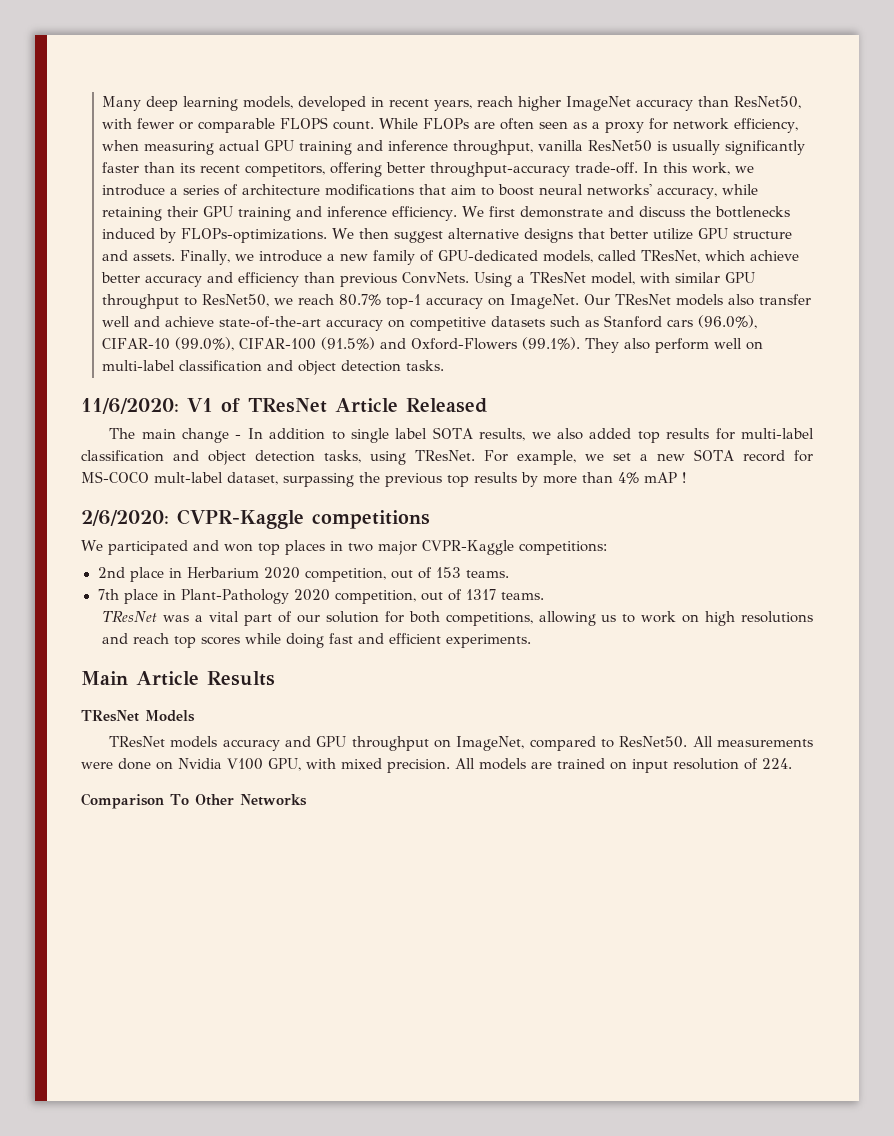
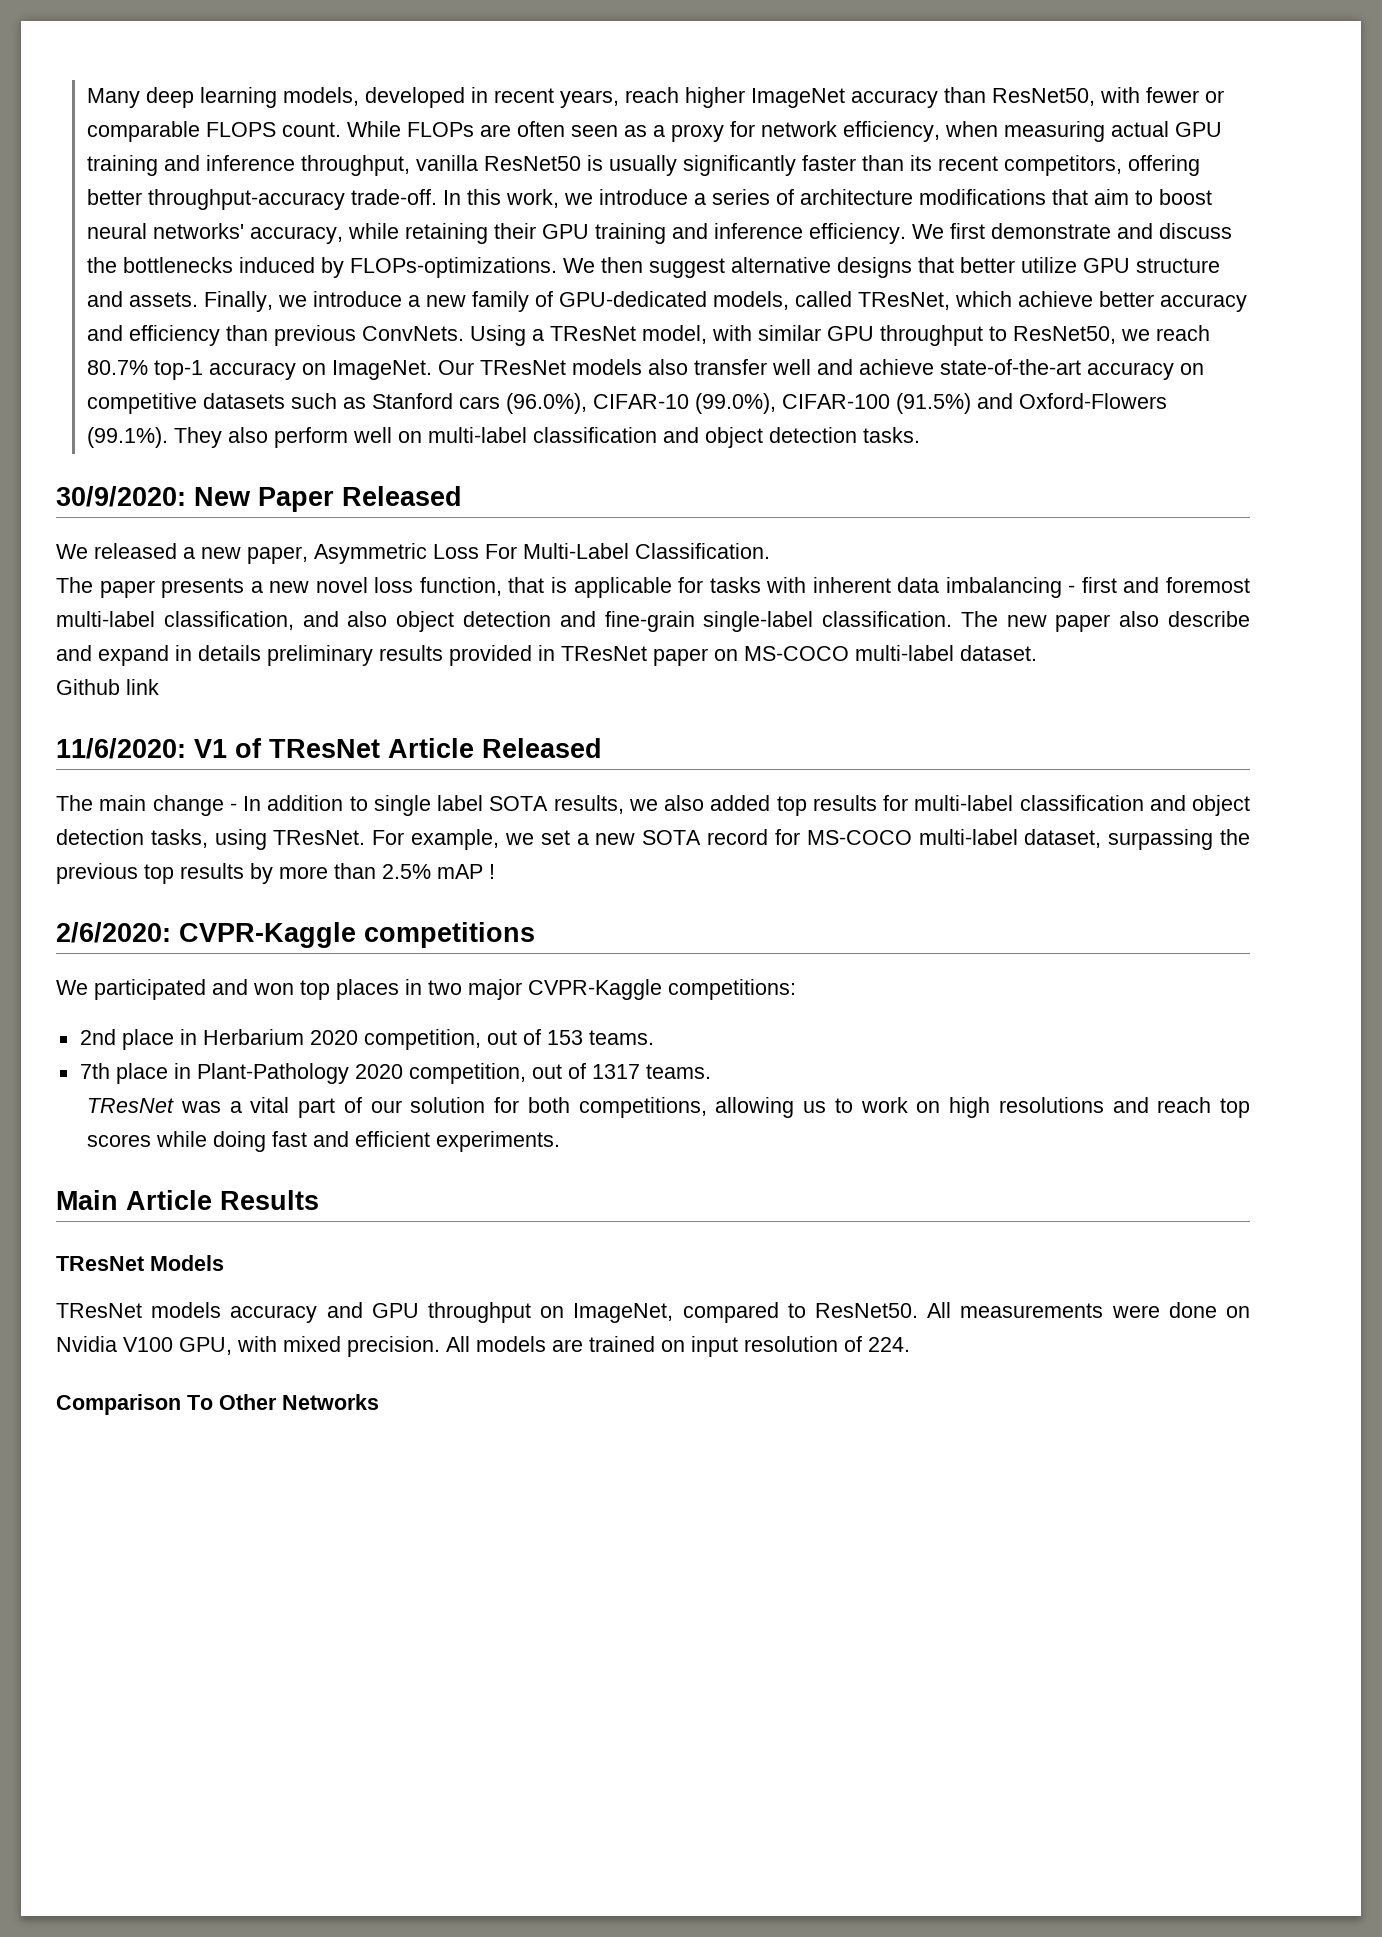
(445, 365) none -> [56,486,462,512] [56,543,770,564] [56,577,1250,598] [56,611,1250,632] [56,645,1037,666] [56,679,159,695] // 30/9/2020: New Paper Released // We released a new paper, Asymmetric Loss For Multi-Label Classification. // The paper presents a new novel loss function, that is applicable for tasks with inherent data imbalancing - first and foremost multi-label classification, and also object detection and fine-grain single-label classification. The new paper also describe and expand in details preliminary results provided in TResNet paper on MS-COCO multi-label dataset. // Github link
[154,472,223,483] mult-label -> [918,829,1018,845] multi-label
[618,472,639,484] 4% -> [382,864,431,879] 2.5%

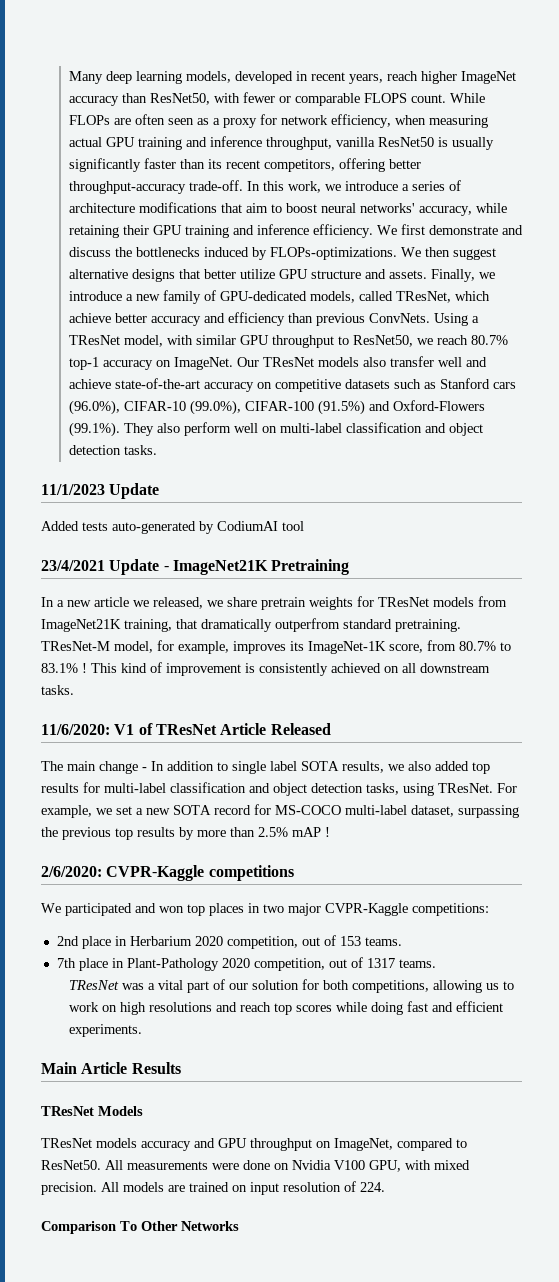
[56,486,462,512] [56,543,770,564] [56,577,1250,598] [56,611,1250,632] [56,645,1037,666] [56,679,159,695] 30/9/2020: New Paper Released // We released a new paper, Asymmetric Loss For Multi-Label Classification. // The paper presents a new novel loss function, that is applicable for tasks with inherent data imbalancing - first and foremost multi-label classification, and also object detection and fine-grain single-label classification. The new paper also describe and expand in details preliminary results provided in TResNet paper on MS-COCO multi-label dataset. // Github link -> [41,483,160,499] [41,521,304,534] [41,559,350,575] [41,596,507,610] [41,618,461,632] [41,640,511,654] [41,662,490,676] [41,685,74,695] 11/1/2023 Update // Added tests auto-generated by CodiumAI tool // 23/4/2021 Update - ImageNet21K Pretraining // In a new article we released, we share pretrain weights for TResNet models from ImageNet21K training, that dramatically outperfrom standard pretraining. TResNet-M model, for example, improves its ImageNet-1K score, from 80.7% to 83.1% ! This kind of improvement is consistently achieved on all downstream tasks.

